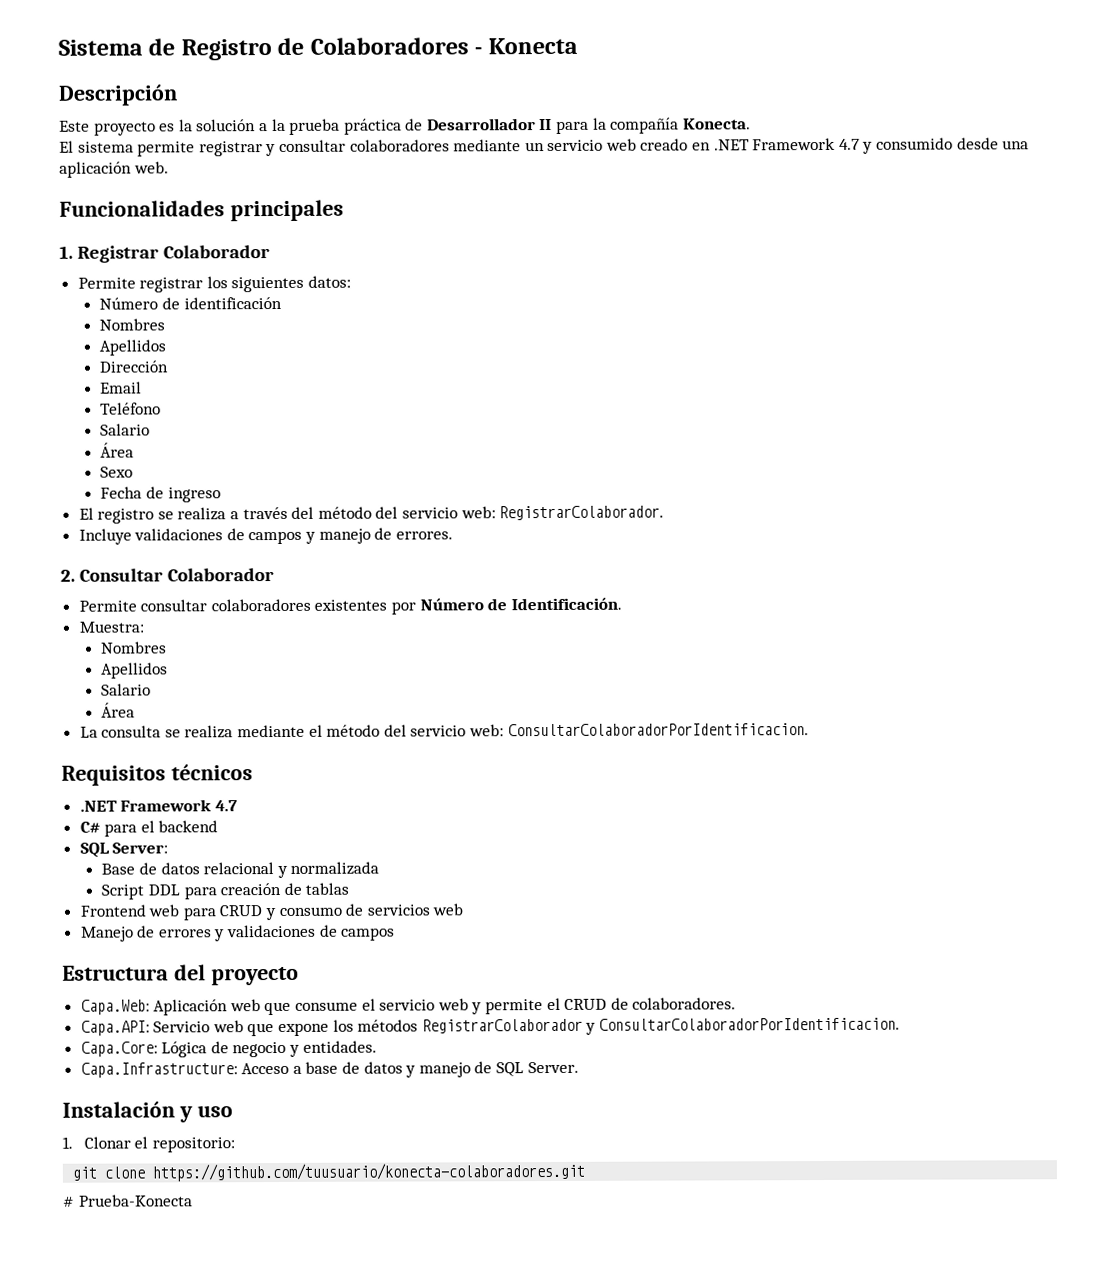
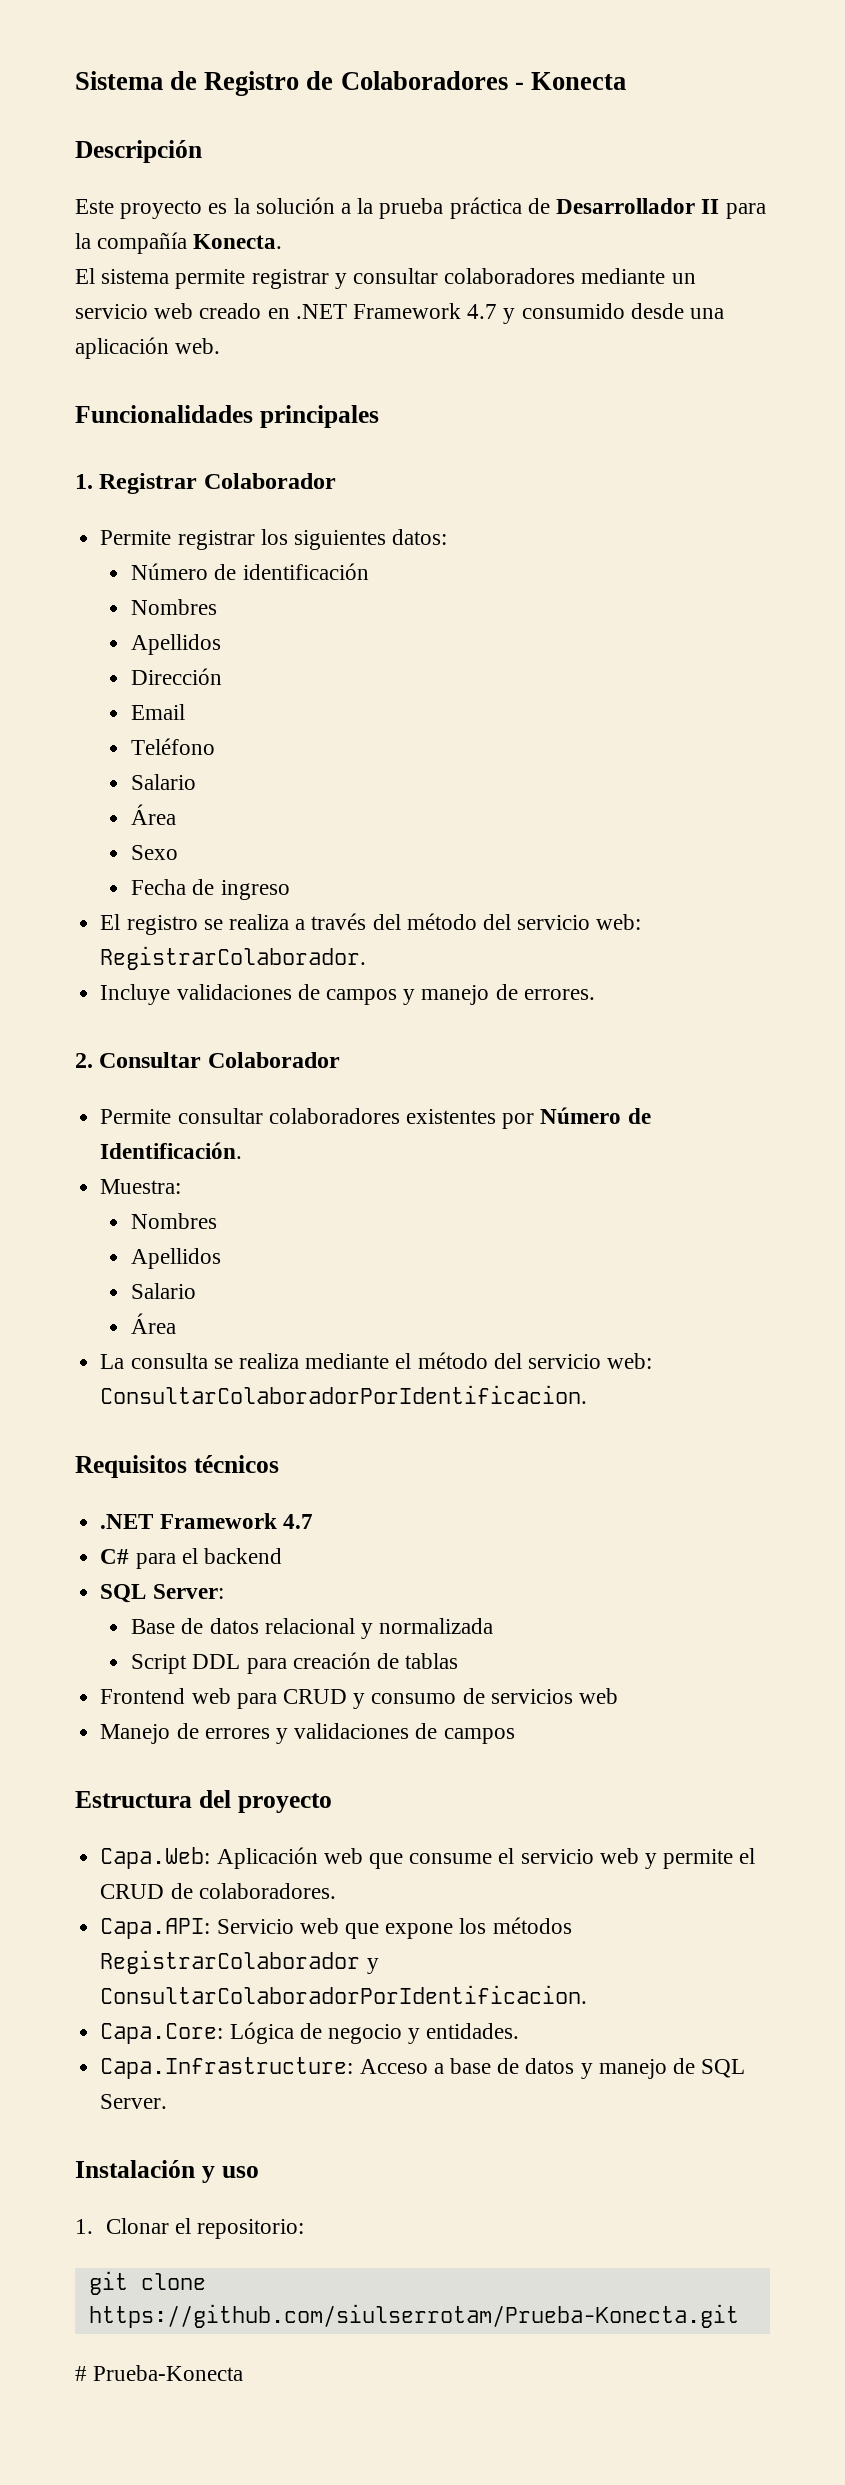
[152,1162,586,1182] https://github.com/tuusuario/konecta-colaboradores.git -> [88,2304,739,2328] https://github.com/siulserrotam/Prueba-Konecta.git

